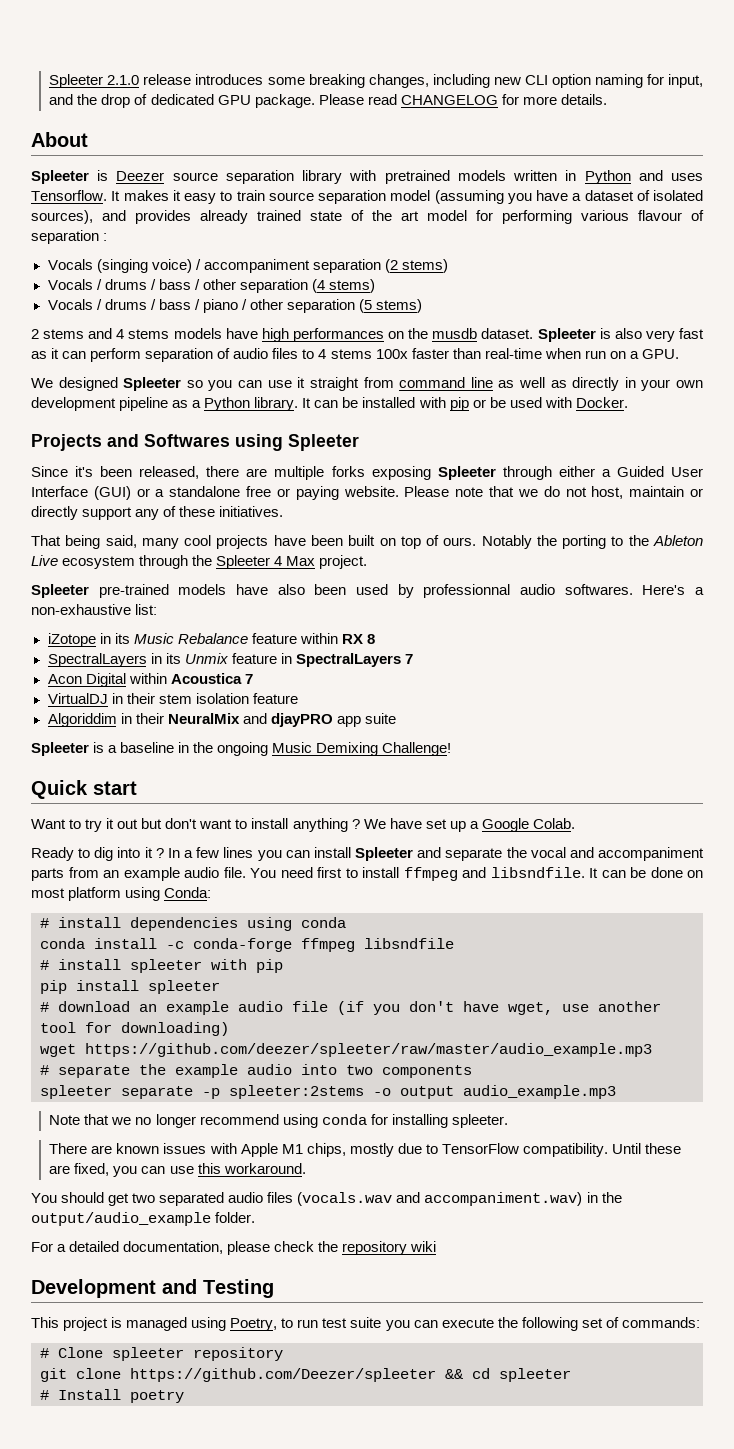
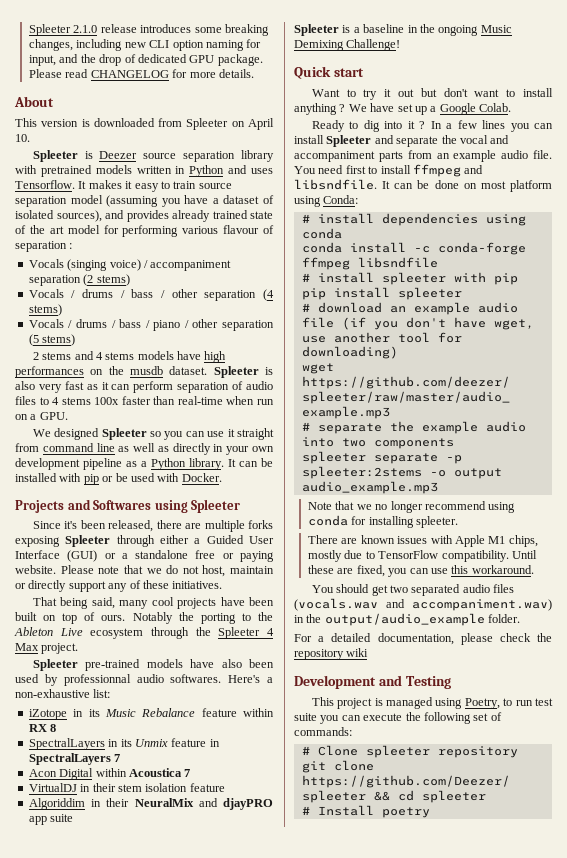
(88, 139) none -> [15,118,274,130] [15,134,30,142] // This version is downloaded from Spleeter on April 10.

